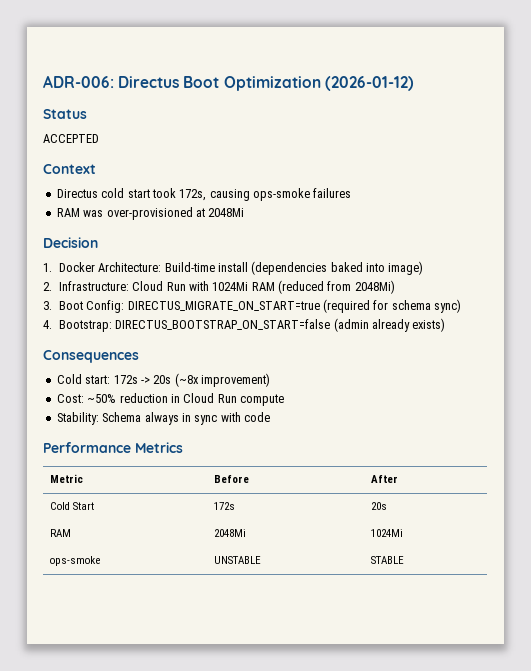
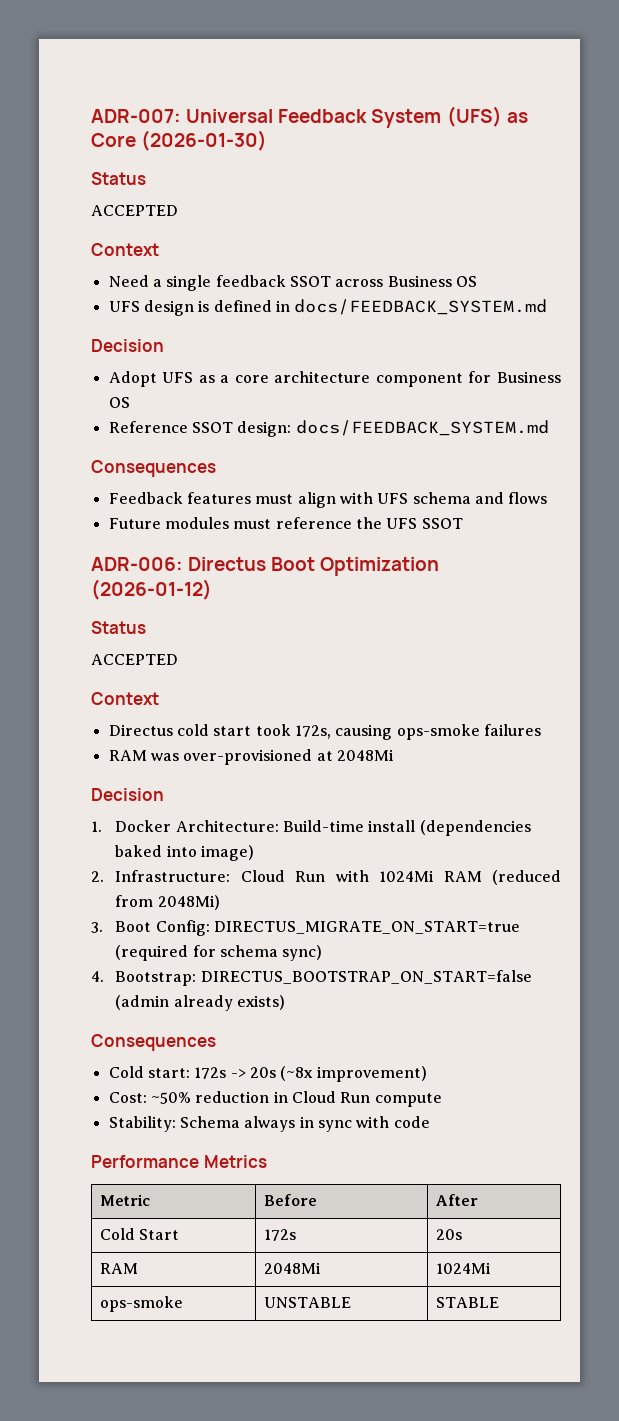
(43, 81) none -> [91,106,528,128] [91,130,268,151] [91,172,146,185] [91,205,178,216] [91,243,159,256] [108,275,477,291] [108,299,548,316] [91,339,164,352] [108,371,561,387] [108,397,130,408] [108,420,549,437] [91,460,216,477] [108,492,548,508] [108,517,463,529] ADR-007: Universal Feedback System (UFS) as Core (2026-01-30) // Status // ACCEPTED // Context // Need a single feedback SSOT across Business OS // UFS design is defined in docs/FEEDBACK_SYSTEM.md // Decision // Adopt UFS as a core architecture component for Business OS // Reference SSOT design: docs/FEEDBACK_SYSTEM.md // Consequences // Feedback features must align with UFS schema and flows // Future modules must reference the UFS SSOT //

